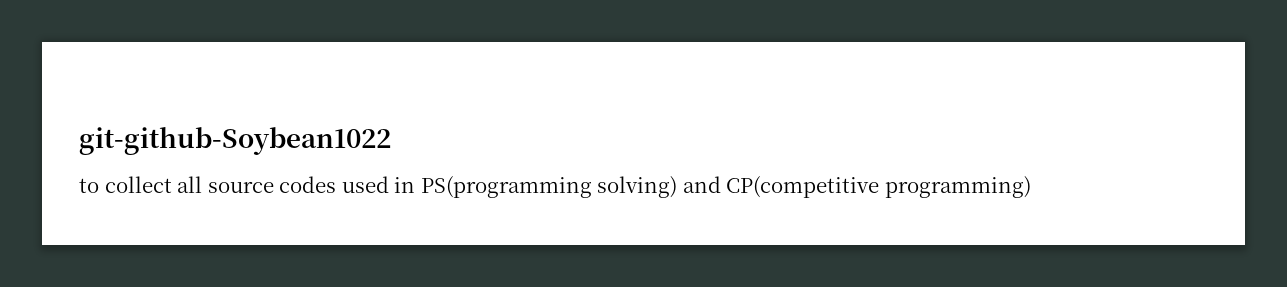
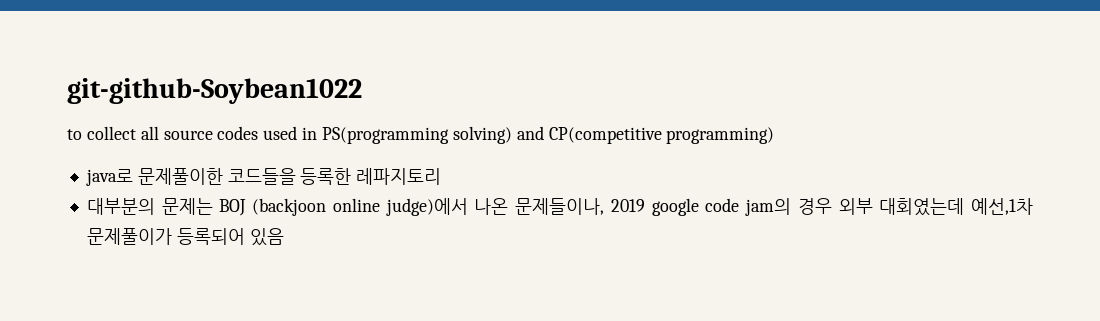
(1031, 187) none -> [85,168,442,186] [86,198,1033,216] [86,228,284,246] // java로 문제풀이한 코드들을 등록한 레파지토리 // 대부분의 문제는 BOJ (backjoon online judge)에서 나온 문제들이나, 2019 google code jam의 경우 외부 대회였는데 예선,1차 문제풀이가 등록되어 있음

